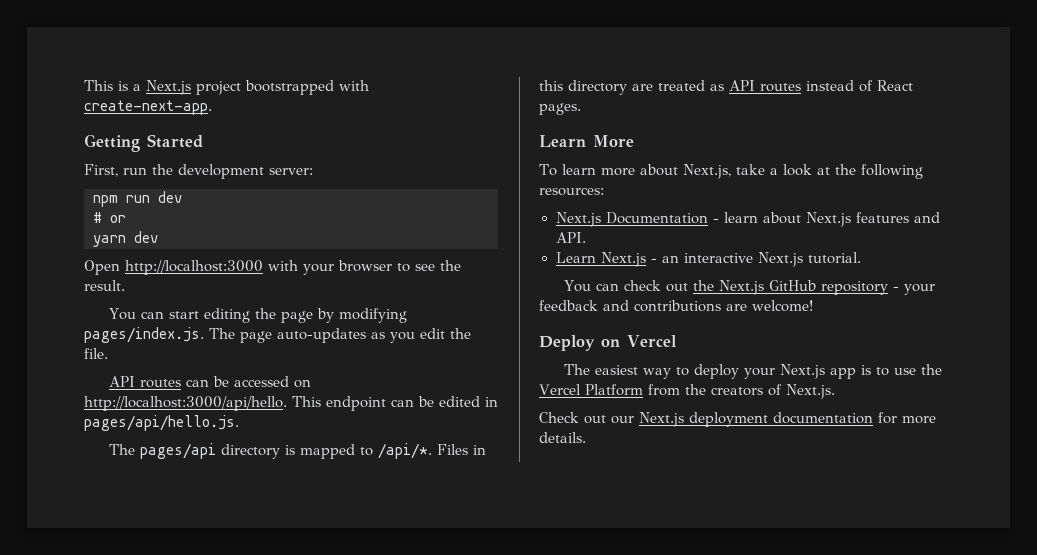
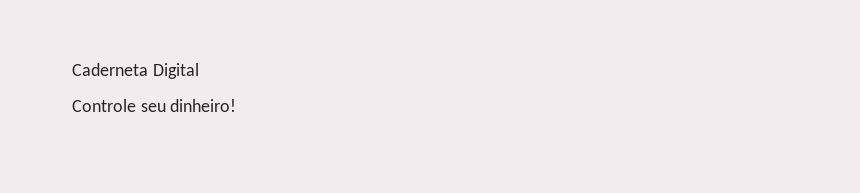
[84,80,369,95] [84,100,212,115] [84,134,203,152] [84,164,313,179] [93,191,182,207] [93,212,126,223] [93,231,158,247] [84,260,461,275] [84,280,125,291] [109,308,408,323] [84,327,471,343] [84,348,108,359] [109,376,312,388] [84,396,498,411] [84,415,239,431] [109,443,487,459] [539,80,913,95] [539,103,581,115] [539,135,634,147] [539,164,923,179] [539,187,604,196] [555,212,940,227] [555,232,586,243] [555,252,861,267] [564,280,936,295] [539,300,813,312] [539,335,677,351] [564,364,943,379] [539,384,835,399] [539,412,936,427] [539,432,586,443] This is a Next.js project bootstrapped with create-next-app. // Getting Started // First, run the development server: // npm run dev // # or // yarn dev // Open http://localhost:3000 with your browser to see the result. // You can start editing the page by modifying pages/index.js. The page auto-updates as you edit the file. // API routes can be accessed on http://localhost:3000/api/hello. This endpoint can be edited in pages/api/hello.js. // The pages/api directory is mapped to /api/*. Files in this directory are treated as API routes instead of React pages. // Learn More // To learn more about Next.js, take a look at the following resources: // Next.js Documentation - learn about Next.js features and API. // Learn Next.js - an interactive Next.js tutorial. // You can check out the Next.js GitHub repository - your feedback and contributions are welcome! // Deploy on Vercel // The easiest way to deploy your Next.js app is to use the Vercel Platform from the creators of Next.js. // Check out our Next.js deployment documentation for more details. -> [72,63,199,79] [72,99,237,112] Caderneta Digital // Controle seu dinheiro!

